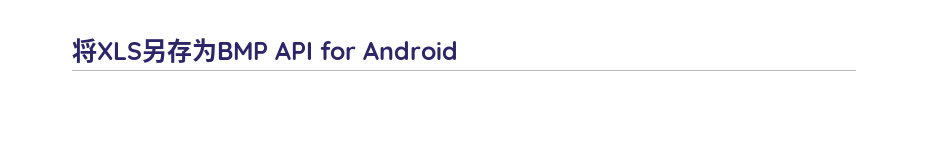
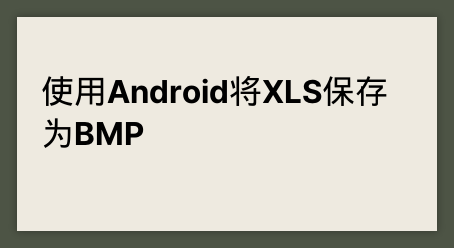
[72,38,458,63] 将XLS另存为BMP API for Android -> [41,75,388,106] [41,118,144,148] 使用Android将XLS保存为BMP

